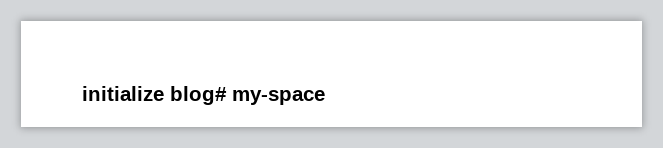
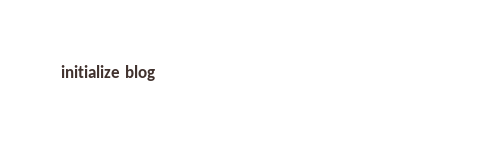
[170,86,325,105] blog# my-space -> [124,65,155,81] blog

